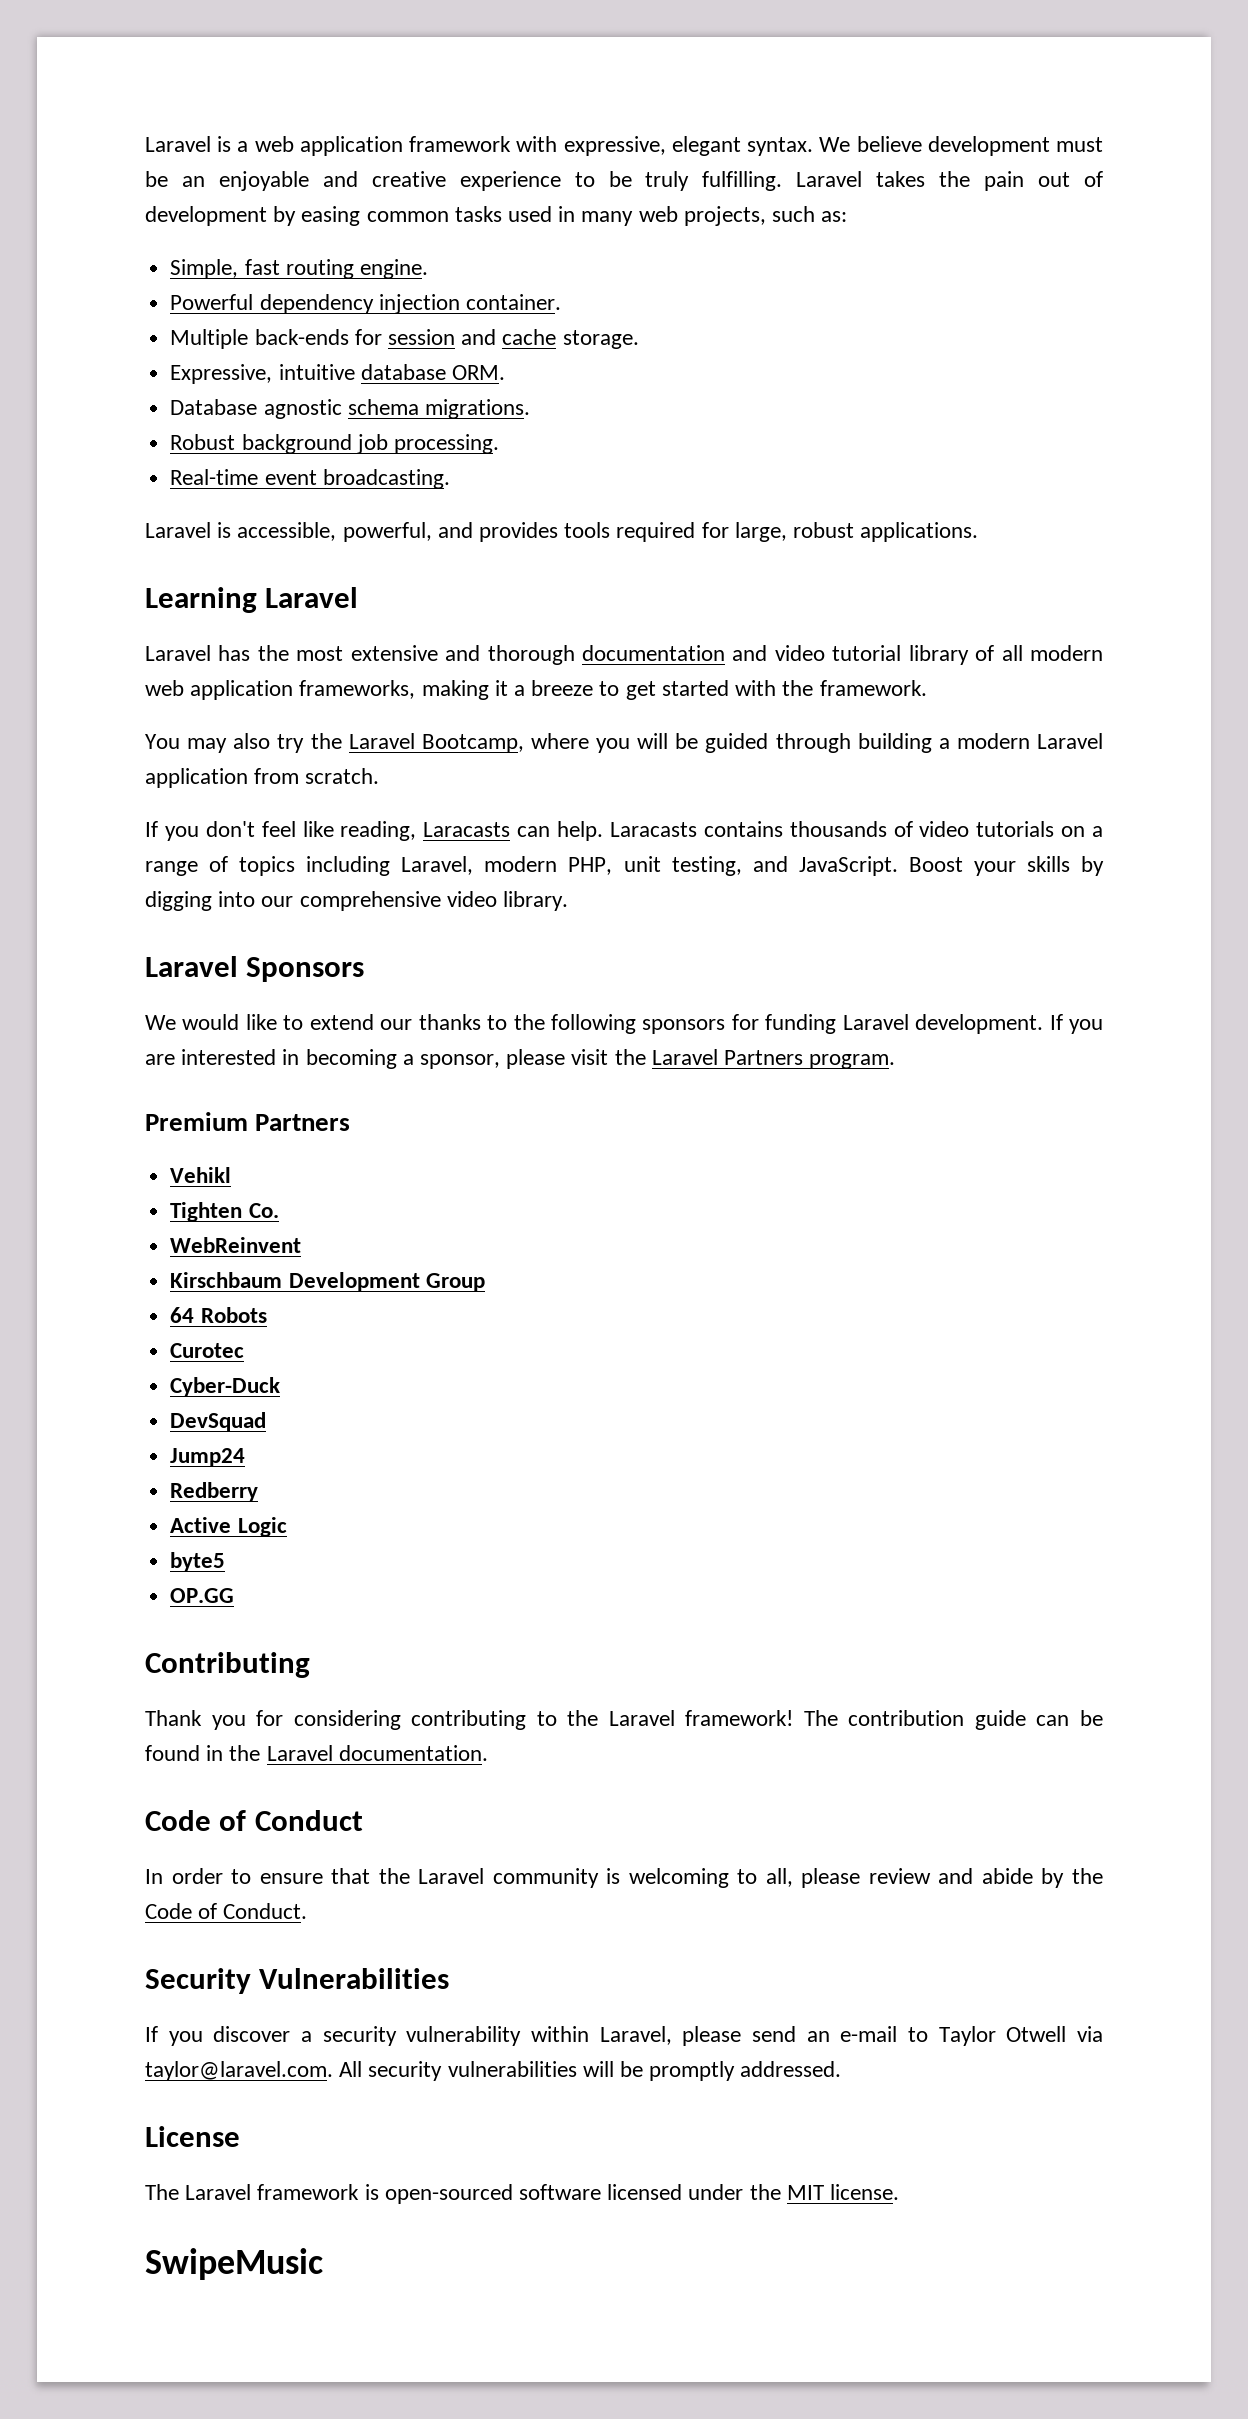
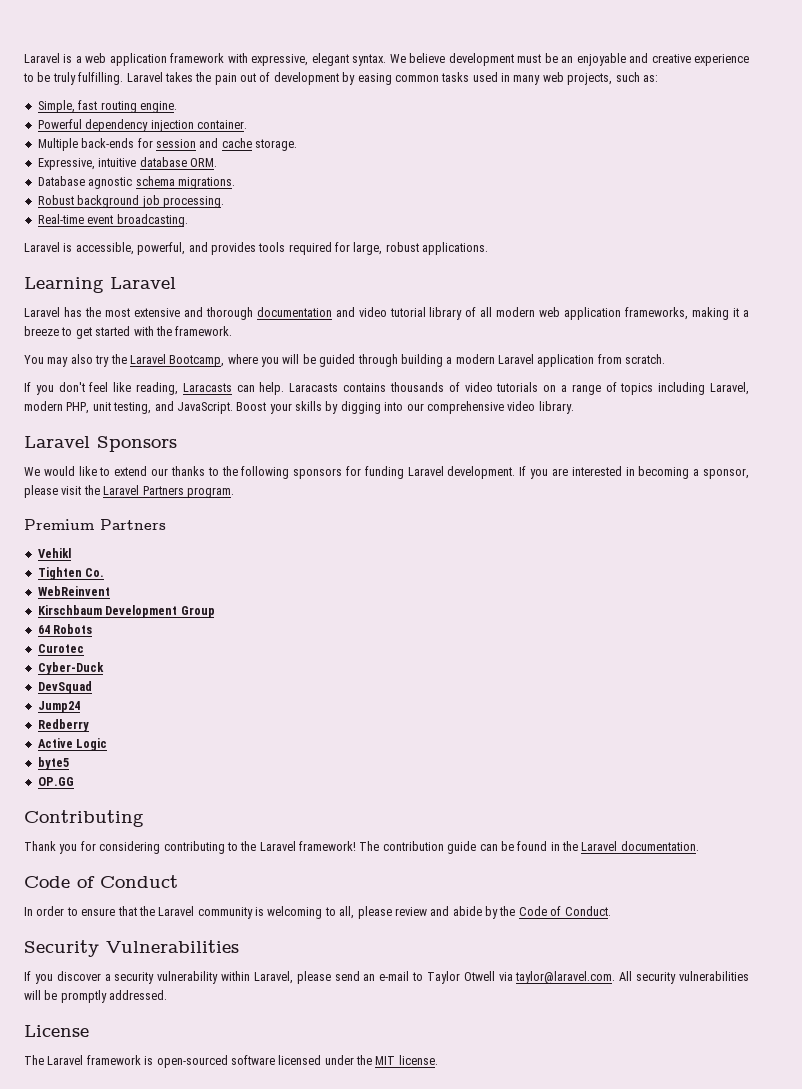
[145,2248,323,2280] // SwipeMusic -> (438, 1060) none

